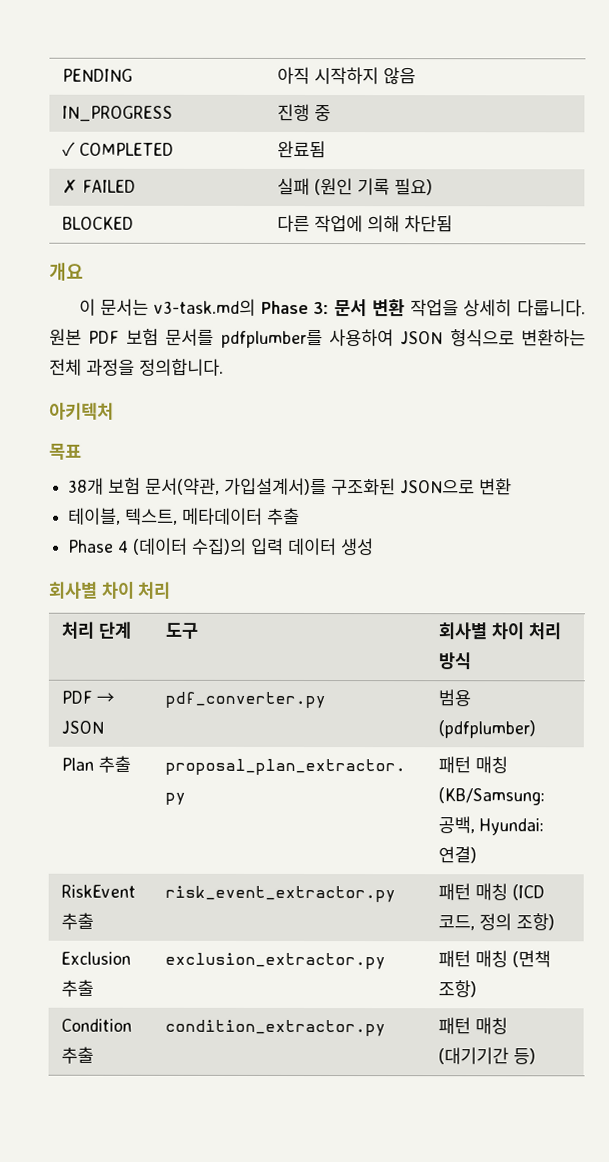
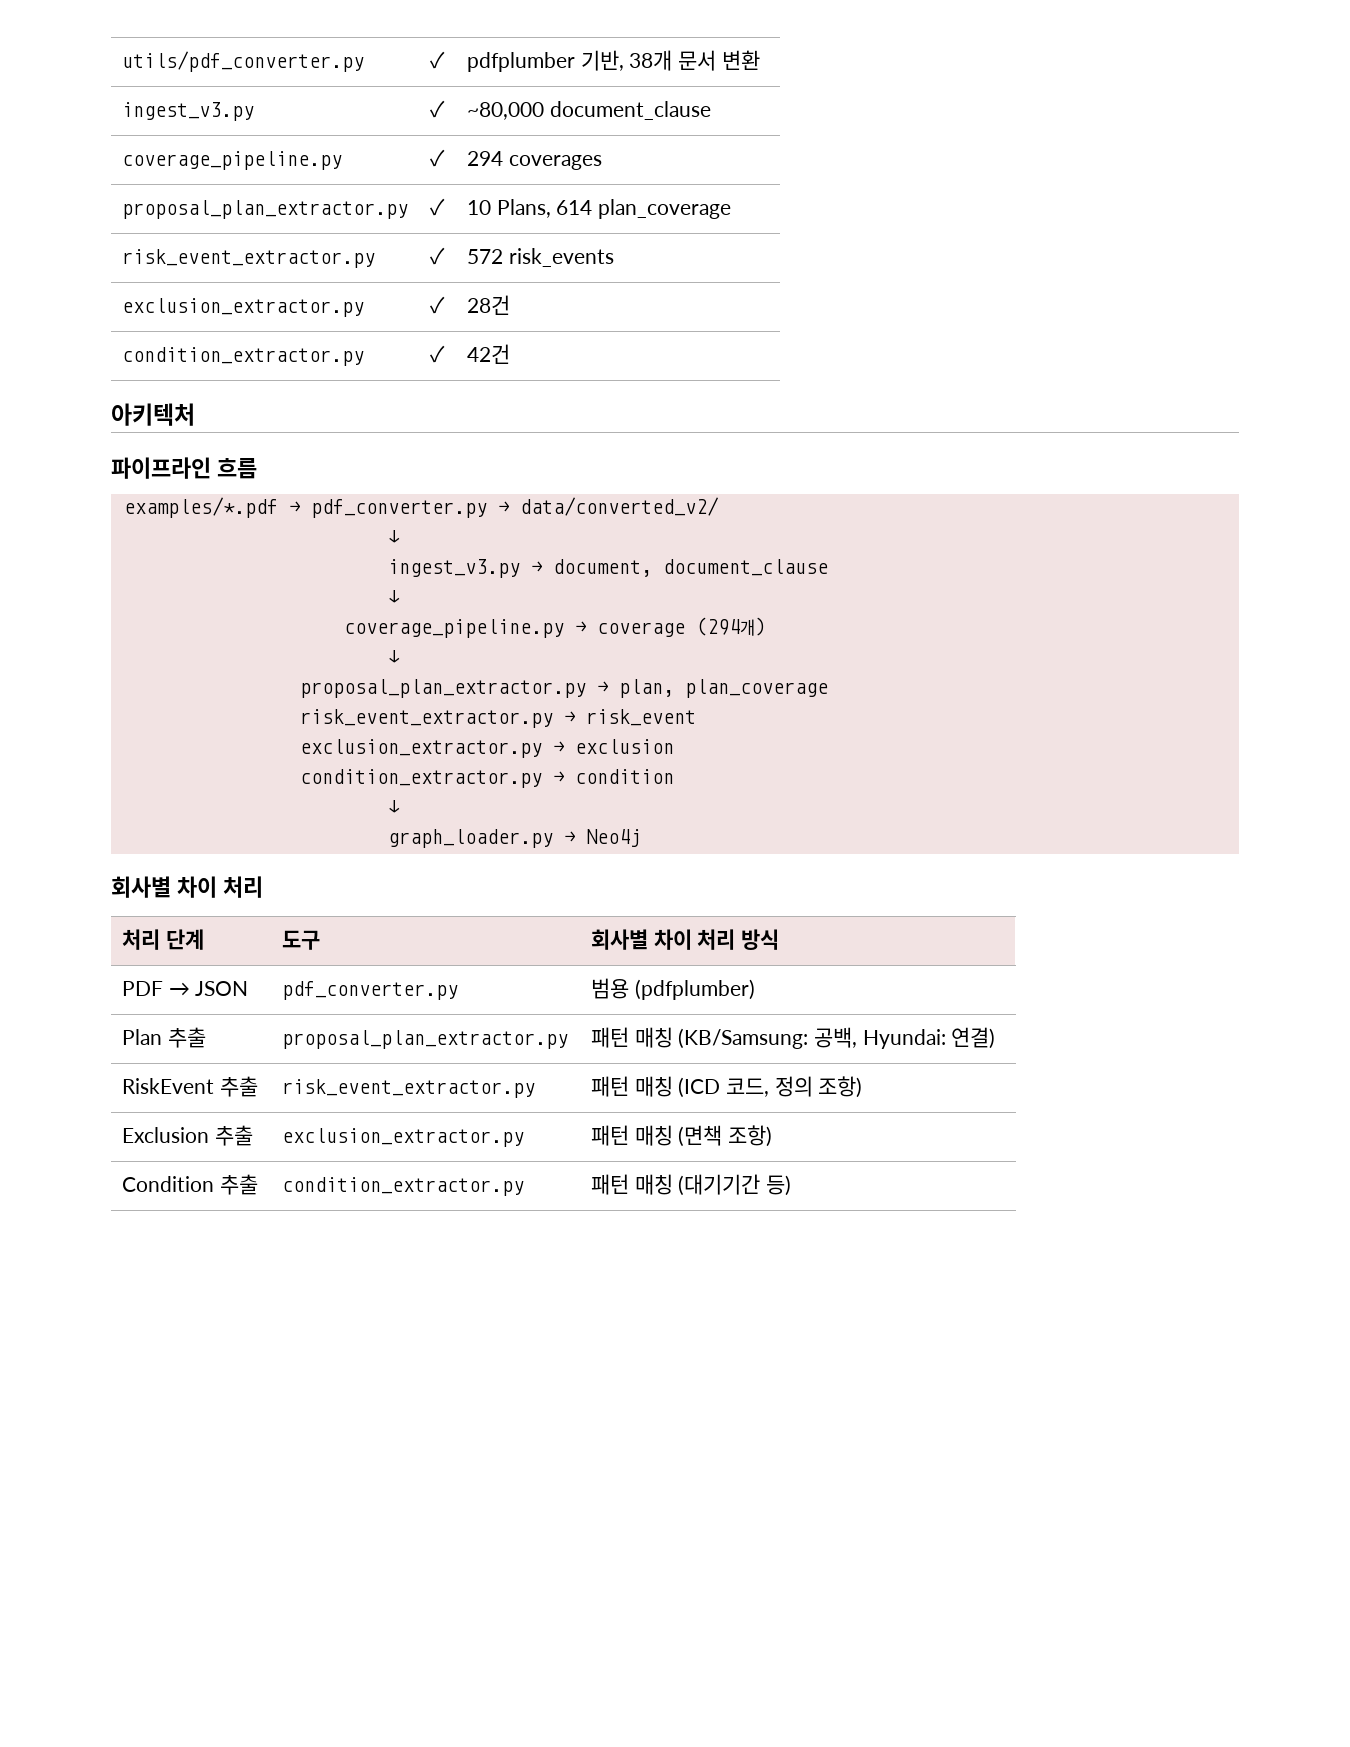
[61,68,133,82] [276,66,416,85] [61,105,173,122] [276,103,331,122] [61,141,174,157] [276,140,326,159] [61,178,136,194] [276,177,433,196] [61,216,134,230] [276,214,453,233] [49,262,84,281] [78,298,587,317] [49,328,586,349] [49,358,224,376] [49,402,114,420] [49,443,82,460] [68,477,513,496] [68,507,301,525] [68,537,375,556] PENDING | 아직 시작하지 않음 // IN_PROGRESS | 진행 중 // ✓ COMPLETED | 완료됨 // ✗ FAILED | 실패 (원인 기록 필요) // BLOCKED | 다른 작업에 의해 차단됨 // 개요 // 이 문서는 v3-task.md의 Phase 3: 문서 변환 작업을 상세히 다룹니다. 원본 PDF 보험 문서를 pdfplumber를 사용하여 JSON 형식으로 변환하는 전체 과정을 정의합니다. // 아키텍처 // 목표 // 38개 보험 문서(약관, 가입설계서)를 구조화된 JSON으로 변환 // 테이블, 텍스트, 메타데이터 추출 // Phase 4 (데이터 수집)의 입력 데이터 생성 -> [121,51,364,72] [429,51,445,69] [466,50,760,72] [121,102,254,121] [429,100,445,118] [466,101,711,120] [121,151,342,170] [429,149,445,167] [466,151,602,170] [121,200,408,219] [429,198,445,216] [466,199,731,219] [121,249,375,268] [429,247,445,265] [466,248,614,267] [121,298,364,317] [429,296,445,314] [466,295,510,315] [121,347,364,366] [429,345,445,363] [466,344,510,364] [111,403,195,426] [111,457,257,479] [123,497,719,518] [387,530,400,544] [387,559,828,578] [387,590,400,604] [343,617,766,638] [387,650,400,664] [299,679,828,698] [299,709,696,728] [299,739,674,758] [299,769,674,788] [387,800,400,814] [387,829,641,848] utils/pdf_converter.py | ✓ | pdfplumber 기반, 38개 문서 변환 // ingest_v3.py | ✓ | ~80,000 document_clause // coverage_pipeline.py | ✓ | 294 coverages // proposal_plan_extractor.py | ✓ | 10 Plans, 614 plan_coverage // risk_event_extractor.py | ✓ | 572 risk_events // exclusion_extractor.py | ✓ | 28건 // condition_extractor.py | ✓ | 42건 // 아키텍처 // 파이프라인 흐름 // examples/*.pdf → pdf_converter.py → data/converted_v2/ // ↓ // ingest_v3.py → document, document_clause // ↓ // coverage_pipeline.py → coverage (294개) // ↓ // proposal_plan_extractor.py → plan, plan_coverage // risk_event_extractor.py → risk_event // exclusion_extractor.py → exclusion // condition_extractor.py → condition // ↓ // graph_loader.py → Neo4j

